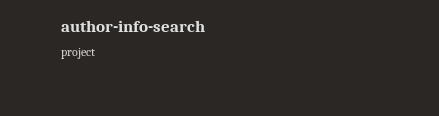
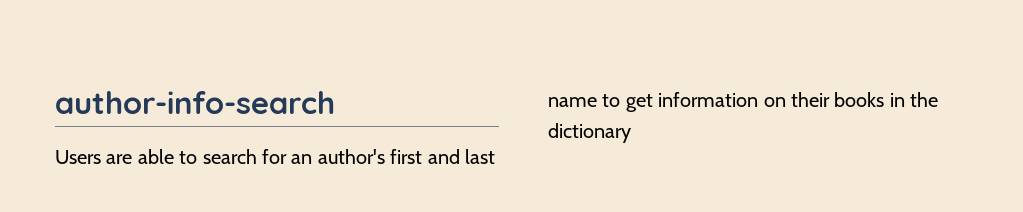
[61,48,95,59] project -> [55,149,495,164] [548,92,939,112] [548,123,631,143] Users are able to search for an author's first and last name to get information on their books in the dictionary

